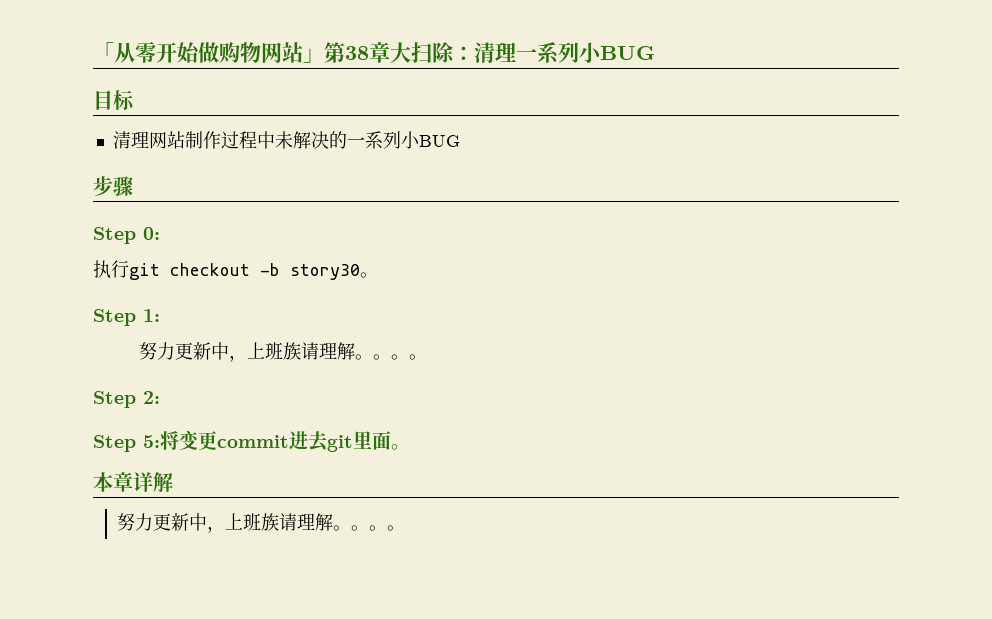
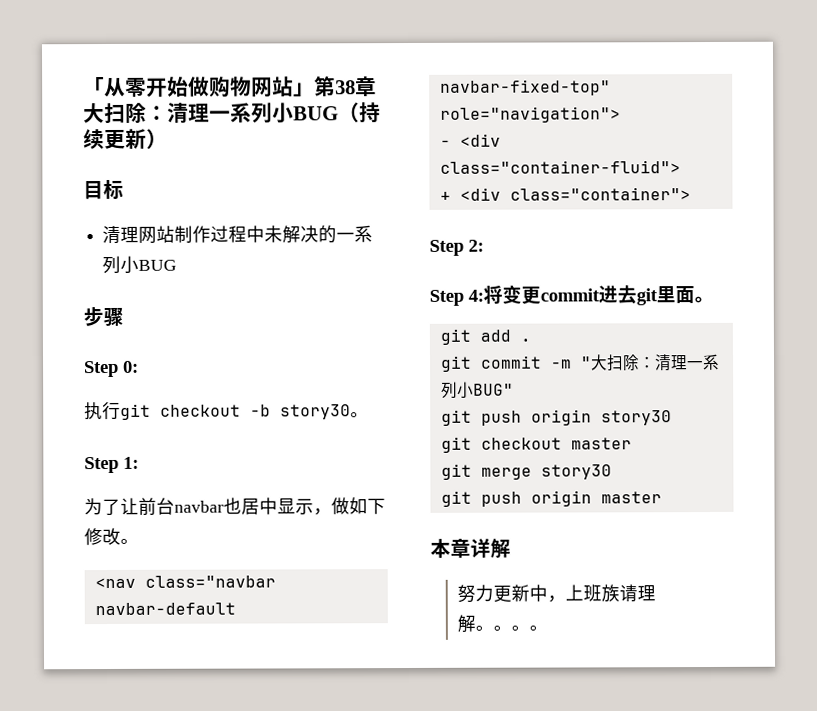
(655, 53) none -> [338,102,381,124] [83,128,168,150] （持续更新）
[138,342,427,362] 努力更新中，上班族请理解。。。。 -> [84,497,386,516] [84,527,139,546] [94,575,276,589] [94,602,236,616] [439,79,611,96] [439,106,621,123] [439,133,501,147] [439,160,681,174] [439,187,691,201] 为了让前台navbar也居中显示，做如下修改。 // <nav class="navbar navbar-default navbar-fixed-top" role="navigation"> // - <div class="container-fluid"> // + <div class="container">
[143,435,160,448] 5: -> [468,289,484,302] 4:
(410, 447) none -> [439,328,531,345] [440,353,720,372] [440,381,514,399] [440,409,672,426] [440,436,632,453] [440,463,612,480] [440,490,662,507] // git add . // git commit -m "大扫除：清理一系列小BUG" // git push origin story30 // git checkout master // git merge story30 // git push origin master

